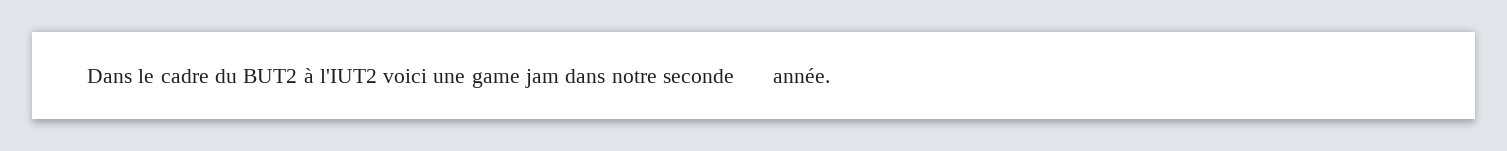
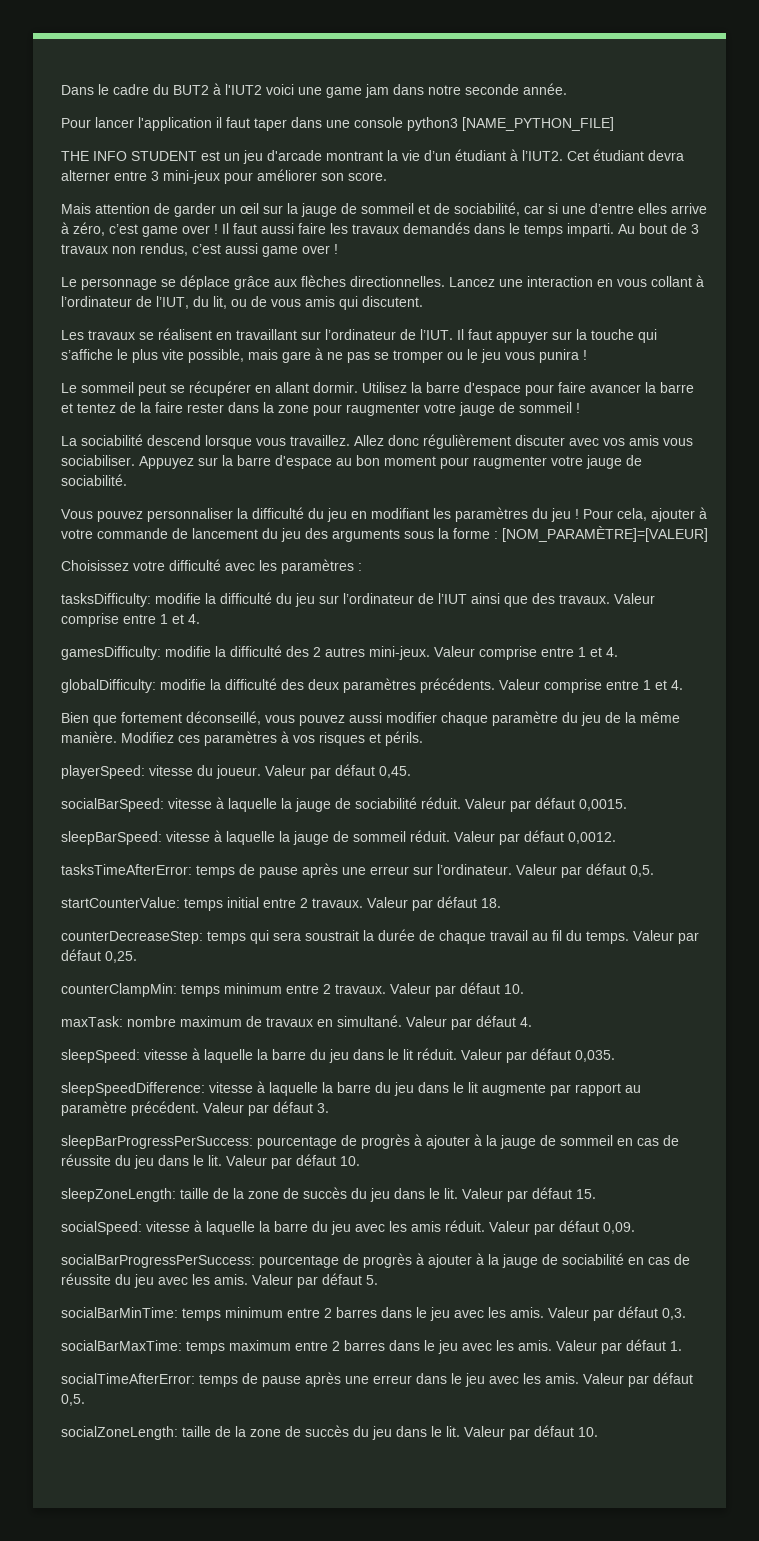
(830, 75) none -> [61,117,614,131] [61,149,684,164] [61,169,387,184] [61,202,707,217] [61,222,699,237] [61,243,338,257] [61,275,704,290] [61,296,423,310] [61,328,657,343] [61,348,587,363] [61,381,694,396] [61,402,580,416] [61,434,693,449] [61,455,642,469] [61,474,127,486] [61,507,707,522] [61,526,708,542] [61,559,362,574] [61,592,655,607] [61,613,200,627] [61,645,618,660] [61,678,683,693] [61,711,680,726] [61,731,423,746] [61,764,411,779] [61,797,627,812] [61,830,616,845] [61,863,654,878] [61,896,501,911] [61,929,699,944] [61,949,137,963] [61,982,524,997] [61,1015,532,1030] [61,1048,615,1063] [61,1081,641,1096] [61,1101,329,1116] [61,1134,679,1149] [61,1154,360,1169] [61,1187,596,1202] [61,1220,635,1235] [61,1253,690,1268] [61,1273,378,1288] [61,1306,686,1321] [61,1339,682,1354] [61,1372,693,1387] [61,1394,85,1406] [61,1425,598,1440] // Pour lancer l'application il faut taper dans une console python3 [NAME_PYTHON_FILE] // THE INFO STUDENT est un jeu d'arcade montrant la vie d’un étudiant à l’IUT2. Cet étudiant devra alterner entre 3 mini-jeux pour améliorer son score. // Mais attention de garder un œil sur la jauge de sommeil et de sociabilité, car si une d’entre elles arrive à zéro, c’est game over ! Il faut aussi faire les travaux demandés dans le temps imparti. Au bout de 3 travaux non rendus, c’est aussi game over ! // Le personnage se déplace grâce aux flèches directionnelles. Lancez une interaction en vous collant à l’ordinateur de l’IUT, du lit, ou de vous amis qui discutent. // Les travaux se réalisent en travaillant sur l’ordinateur de l’IUT. Il faut appuyer sur la touche qui s’affiche le plus vite possible, mais gare à ne pas se tromper ou le jeu vous punira ! // Le sommeil peut se récupérer en allant dormir. Utilisez la barre d'espace pour faire avancer la barre et tentez de la faire rester dans la zone pour raugmenter votre jauge de sommeil ! // La sociabilité descend lorsque vous travaillez. Allez donc régulièrement discuter avec vos amis vous sociabiliser. Appuyez sur la barre d'espace au bon moment pour raugmenter votre jauge de sociabilité. // Vous pouvez personnaliser la difficulté du jeu en modifiant les paramètres du jeu ! Pour cela, ajouter à votre commande de lancement du jeu des arguments sous la forme : [NOM_PARAMÈTRE]=[VALEUR] // Choisissez votre difficulté avec les paramètres : // tasksDifficulty: modifie la difficulté du jeu sur l’ordinateur de l’IUT ainsi que des travaux. Valeur comprise entre 1 et 4. // gamesDifficulty: modifie la difficulté des 2 autres mini-jeux. Valeur comprise entre 1 et 4. // globalDifficulty: modifie la difficulté des deux paramètres précédents. Valeur comprise entre 1 et 4. // Bien que fortement déconseillé, vous pouvez aussi modifier chaque paramètre du jeu de la même manière. Modifiez ces paramètres à vos risques et périls. // playerSpeed: vitesse du joueur. Valeur par défaut 0,45. // socialBarSpeed: vitesse à laquelle la jauge de sociabilité réduit. Valeur par défaut 0,0015. // sleepBarSpeed: vitesse à laquelle la jauge de sommeil réduit. Valeur par défaut 0,0012. // tasksTimeAfterError: temps de pause après une erreur sur l’ordinateur. Valeur par défaut 0,5. // startCounterValue: temps initial entre 2 travaux. Valeur par défaut 18. // counterDecreaseStep: temps qui sera soustrait la durée de chaque travail au fil du temps. Valeur par défaut 0,25. // counterClampMin: temps minimum entre 2 travaux. Valeur par défaut 10. // maxTask: nombre maximum de travaux en simultané. Valeur par défaut 4. // sleepSpeed: vitesse à laquelle la barre du jeu dans le lit réduit. Valeur par défaut 0,035. // sleepSpeedDifference: vitesse à laquelle la barre du jeu dans le lit augmente par rapport au paramètre précédent. Valeur par défaut 3. // sleepBarProgressPerSuccess: pourcentage de progrès à ajouter à la jauge de sommeil en cas de réussite du jeu dans le lit. Valeur par défaut 10. // sleepZoneLength: taille de la zone de succès du jeu dans le lit. Valeur par défaut 15. // socialSpeed: vitesse à laquelle la barre du jeu avec les amis réduit. Valeur par défaut 0,09. // socialBarProgressPerSuccess: pourcentage de progrès à ajouter à la jauge de sociabilité en cas de réussite du jeu avec les amis. Valeur par défaut 5. // socialBarMinTime: temps minimum entre 2 barres dans le jeu avec les amis. Valeur par défaut 0,3. // socialBarMaxTime: temps maximum entre 2 barres dans le jeu avec les amis. Valeur par défaut 1. // socialTimeAfterError: temps de pause après une erreur dans le jeu avec les amis. Valeur par défaut 0,5. // socialZoneLength: taille de la zone de succès du jeu dans le lit. Valeur par défaut 10.

